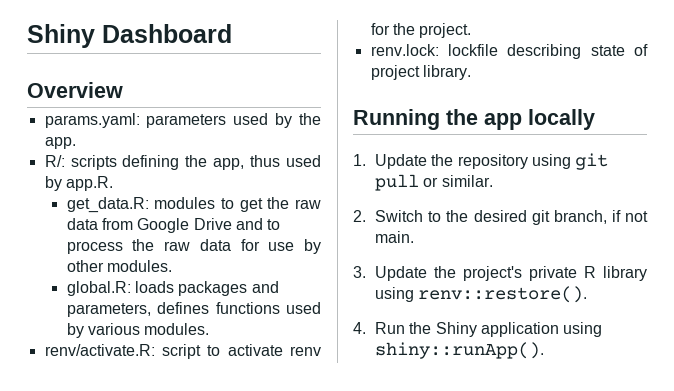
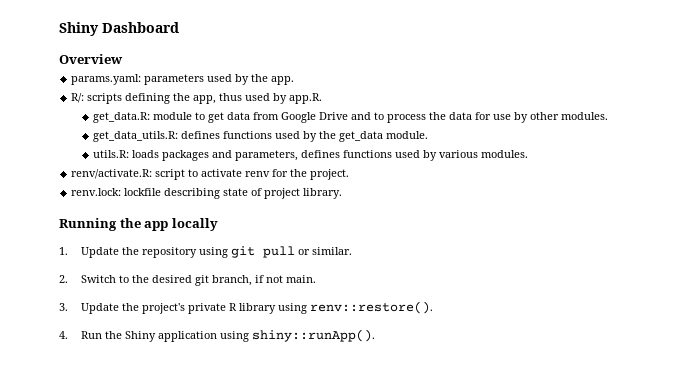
[154,197,216,209] modules -> [152,112,192,120] module
[267,197,321,209] the raw -> (224, 117) none
[164,241,191,251] raw -> (446, 116) none
[66,281,131,296] global.R: -> [92,131,428,142] [92,150,129,158] get_data_utils.R: defines functions used by the get_data module. // utils.R:

